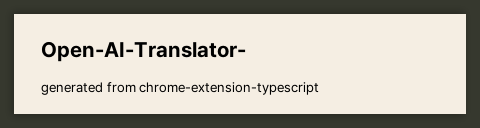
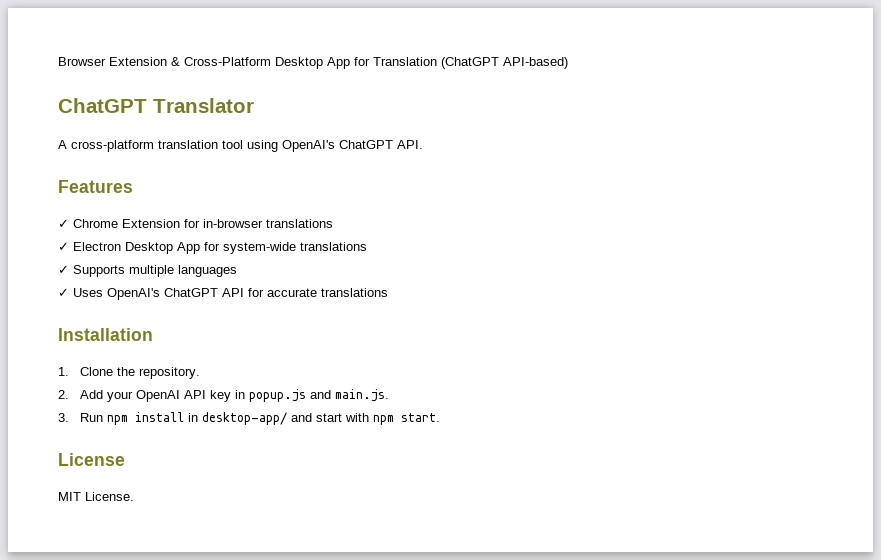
[41,41,246,62] [41,82,320,95] Open-AI-Translator- // generated from chrome-extension-typescript -> [58,57,568,69] [58,98,254,113] [58,140,423,152] [58,180,133,193] [58,219,333,228] [58,242,367,254] [58,265,237,277] [58,288,388,300] [58,328,153,341] [58,367,200,379] [58,389,389,402] [58,412,440,425] [58,453,125,466] [58,492,134,501] Browser Extension & Cross-Platform Desktop App for Translation (ChatGPT API-based) // ChatGPT Translator // A cross-platform translation tool using OpenAI's ChatGPT API. // Features // ✓ Chrome Extension for in-browser translations // ✓ Electron Desktop App for system-wide translations // ✓ Supports multiple languages // ✓ Uses OpenAI's ChatGPT API for accurate translations // Installation // 1. Clone the repository. // 2. Add your OpenAI API key in popup.js and main.js. // 3. Run npm install in desktop-app/ and start with npm start. // License // MIT License.

